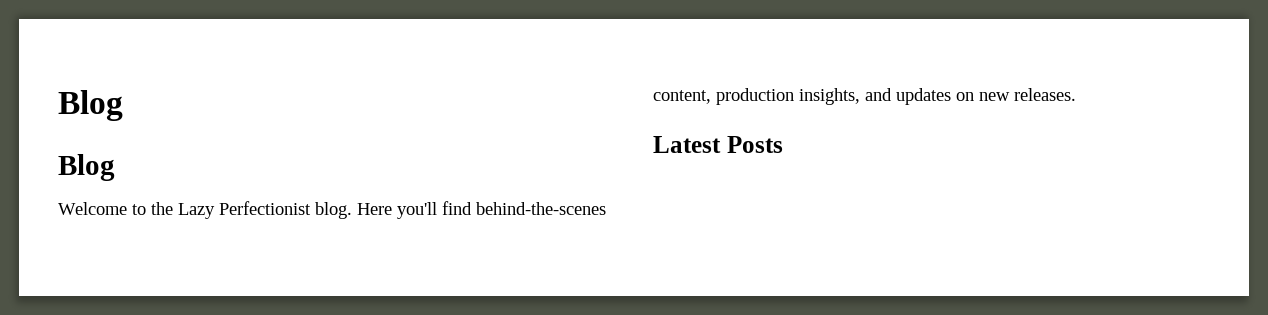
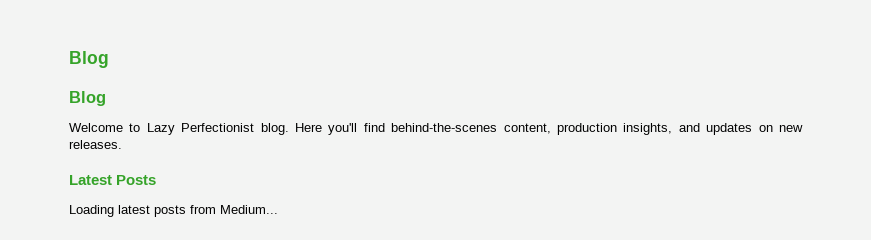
[151,202,173,215] the -> (141, 127) none
(783, 144) none -> [69,205,278,217] // Loading latest posts from Medium...

